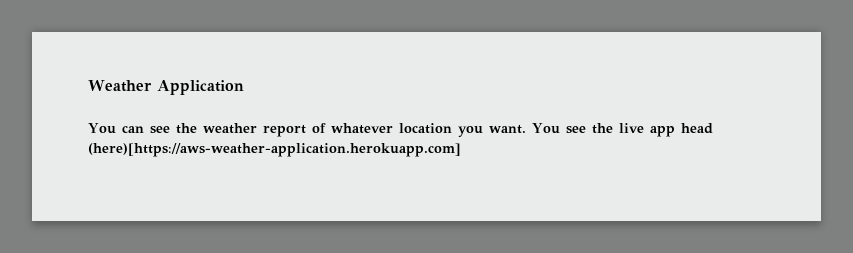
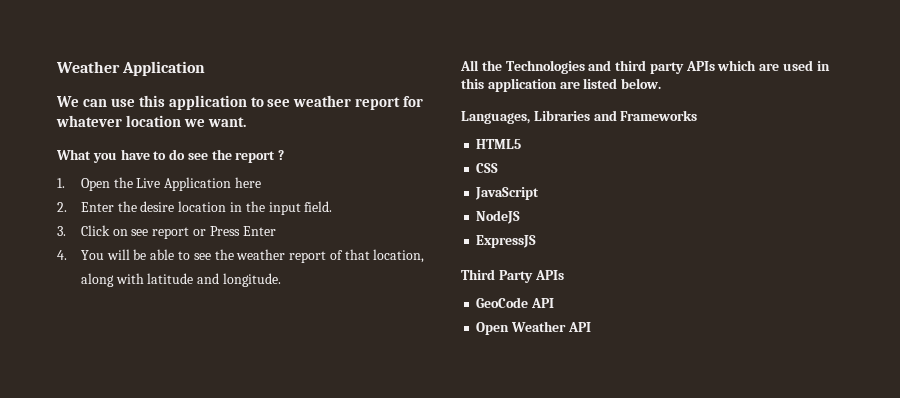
[88,123,144,134] You can -> [56,95,424,110] [56,115,246,127] [56,149,285,163] [57,177,262,191] [57,201,333,215] [57,225,276,239] [57,249,191,260] We can use this application to see weather report for whatever location we want. // What you have to do see the report ? // 1. Open the Live Application here // 2. Enter the desire location in the input field. // 3. Click on see report or Press Enter // 4. You will be able to
[330,123,713,137] [88,143,461,157] whatever location you want. You see the live app head (here)[https://aws-weather-application.herokuapp.com] -> [344,249,425,263] [80,273,282,287] [460,60,830,74] [461,78,662,92] [461,110,698,124] [476,139,522,149] [476,163,499,173] [475,187,540,200] [476,210,521,224] [476,235,537,248] [461,269,564,283] [476,297,555,308] [476,321,591,335] that location, along with latitude and longitude. // All the Technologies and third party APIs which are used in this application are listed below. // Languages, Libraries and Frameworks // HTML5 // CSS // JavaScript // NodeJS // ExpressJS // Third Party APIs // GeoCode API // Open Weather API

